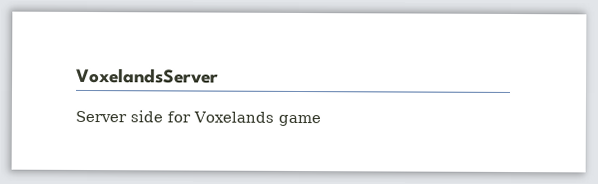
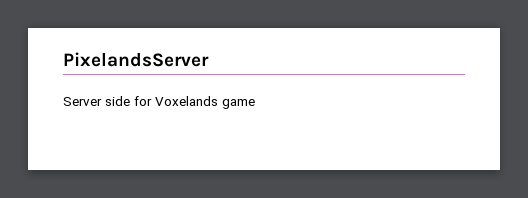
[76,67,219,84] VoxelandsServer -> [63,52,209,67] PixelandsServer

